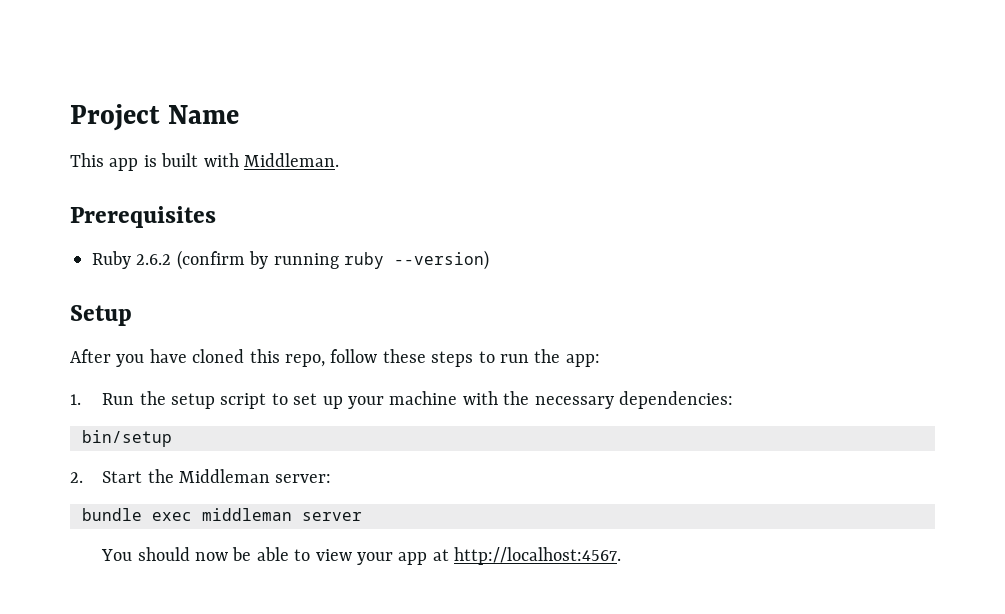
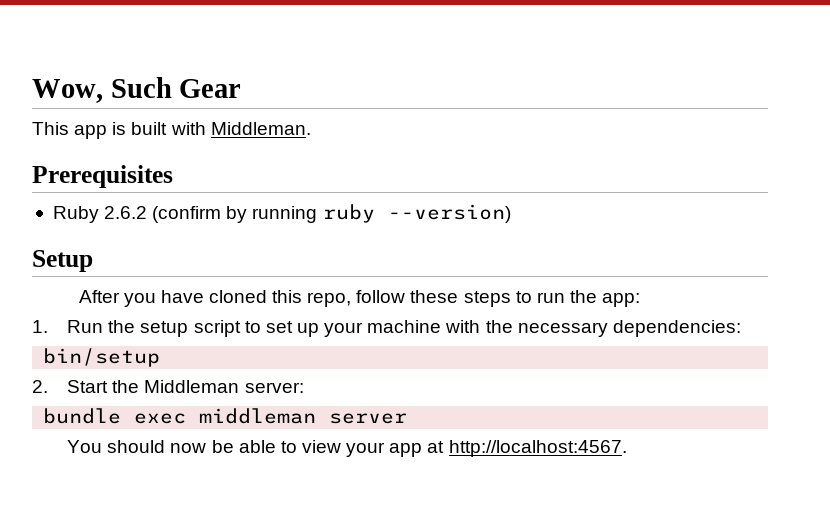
[70,104,240,131] Project Name -> [32,77,242,103] Wow, Such Gear

